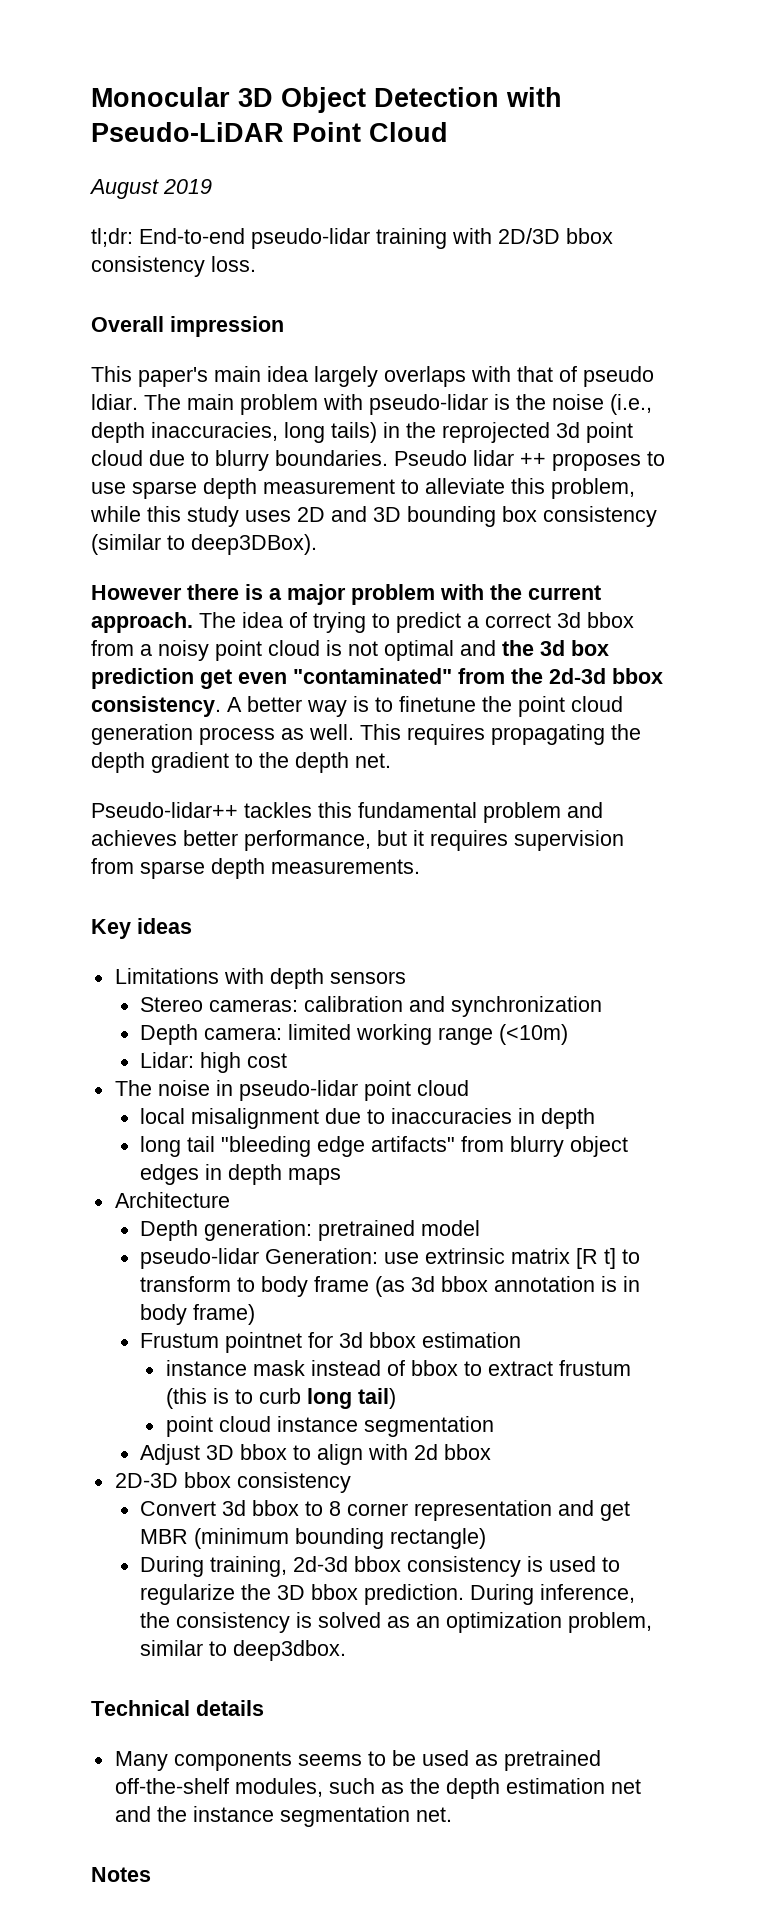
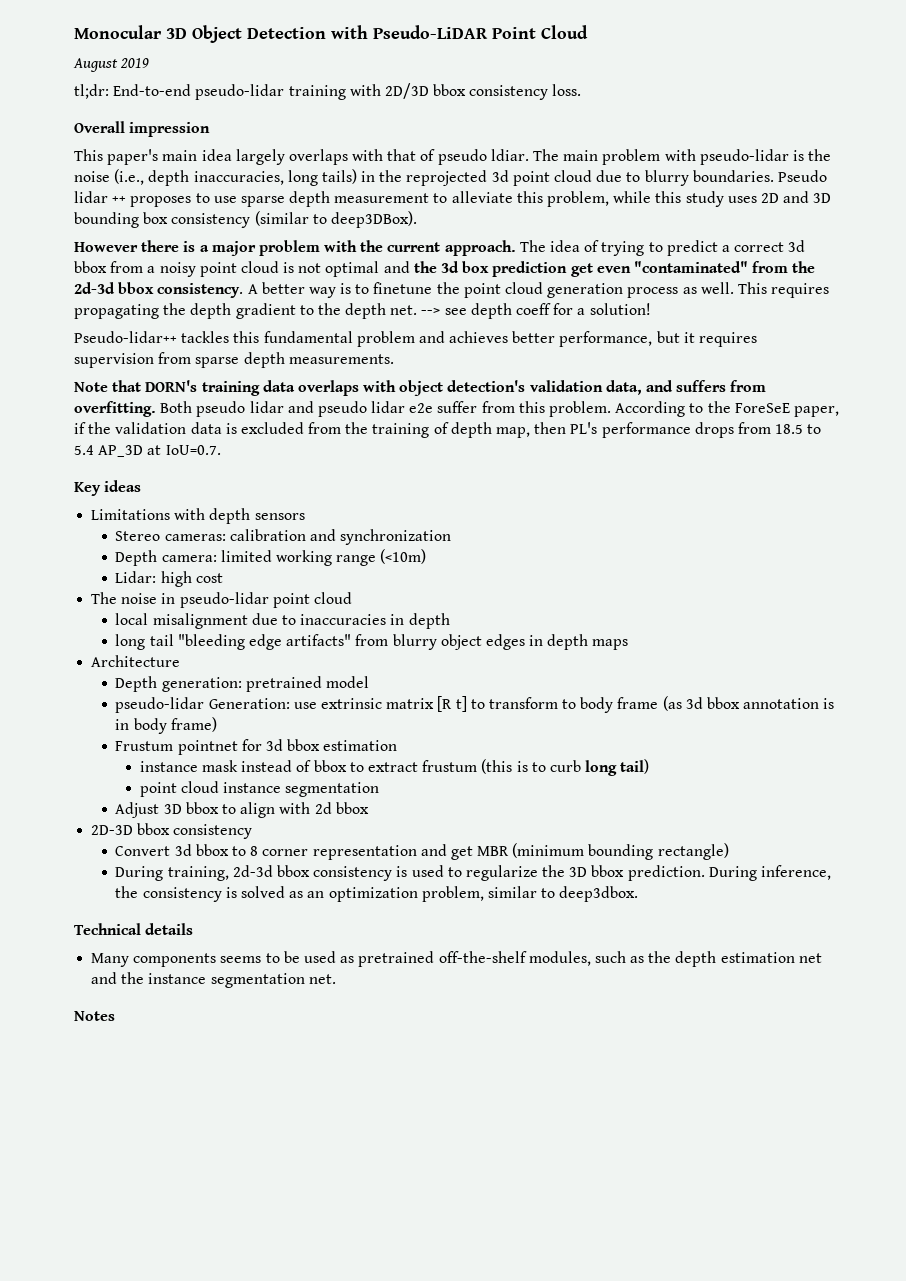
(391, 760) none -> [421,303,651,319] --> see depth coeff for a solution!
(420, 866) none -> [74,380,767,396] [74,401,839,417] [74,422,822,438] [74,445,221,457] // Note that DORN's training data overlaps with object detection's validation data, and suffers from overfitting. Both pseudo lidar and pseudo lidar e2e suffer from this problem. According to the ForeSeE paper, if the validation data is excluded from the training of depth map, then PL's performance drops from 18.5 to 5.4 AP_3D at IoU=0.7.

